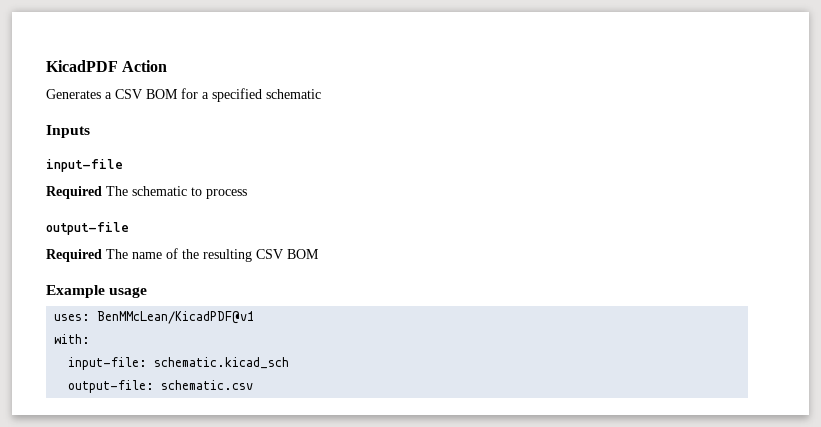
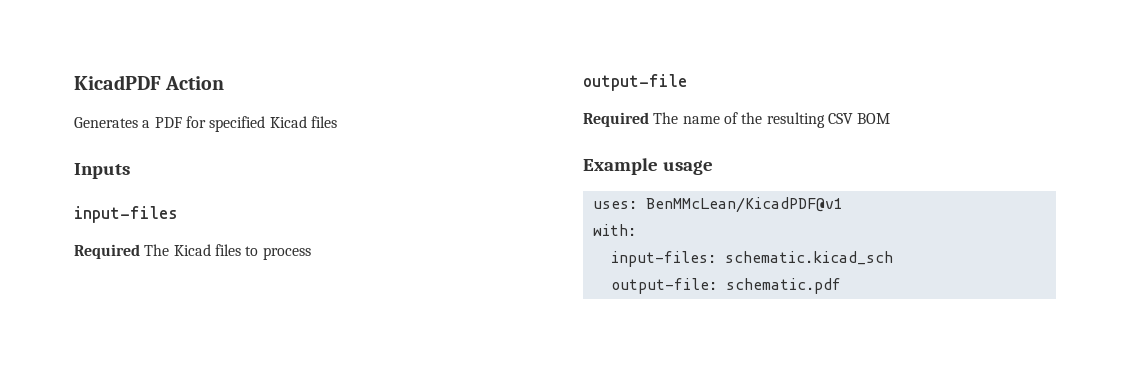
[115,88,321,102] CSV BOM for a specified schematic -> [154,116,337,132] PDF for specified Kicad files
[46,159,123,172] [46,186,187,199] input-file // Required The schematic -> [74,206,178,223] [74,244,241,259] input-files // Required The Kicad files
[68,357,148,370] input-file: -> [610,251,716,267] input-files:
[161,380,254,390] schematic.csv -> [725,278,841,294] schematic.pdf

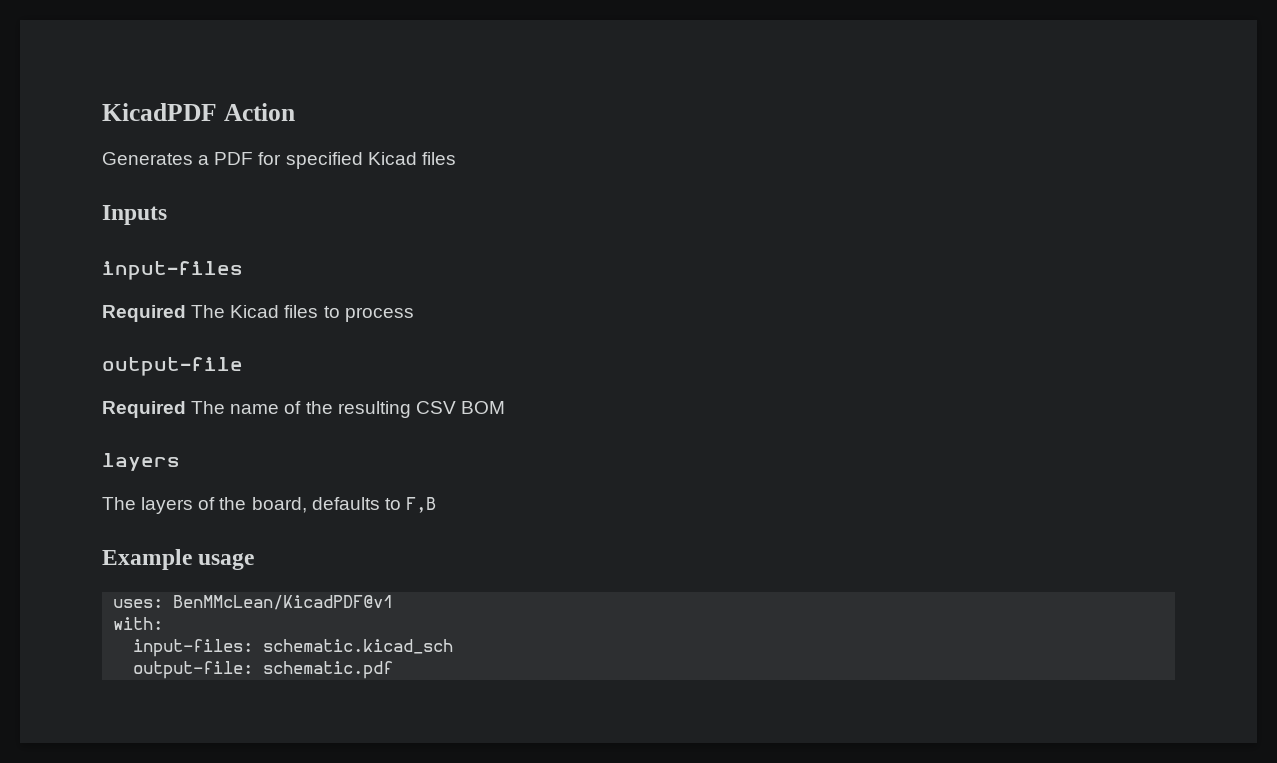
(891, 118) none -> [102,453,180,471] [102,497,436,514] // layers // The layers of the board, defaults to F,B

